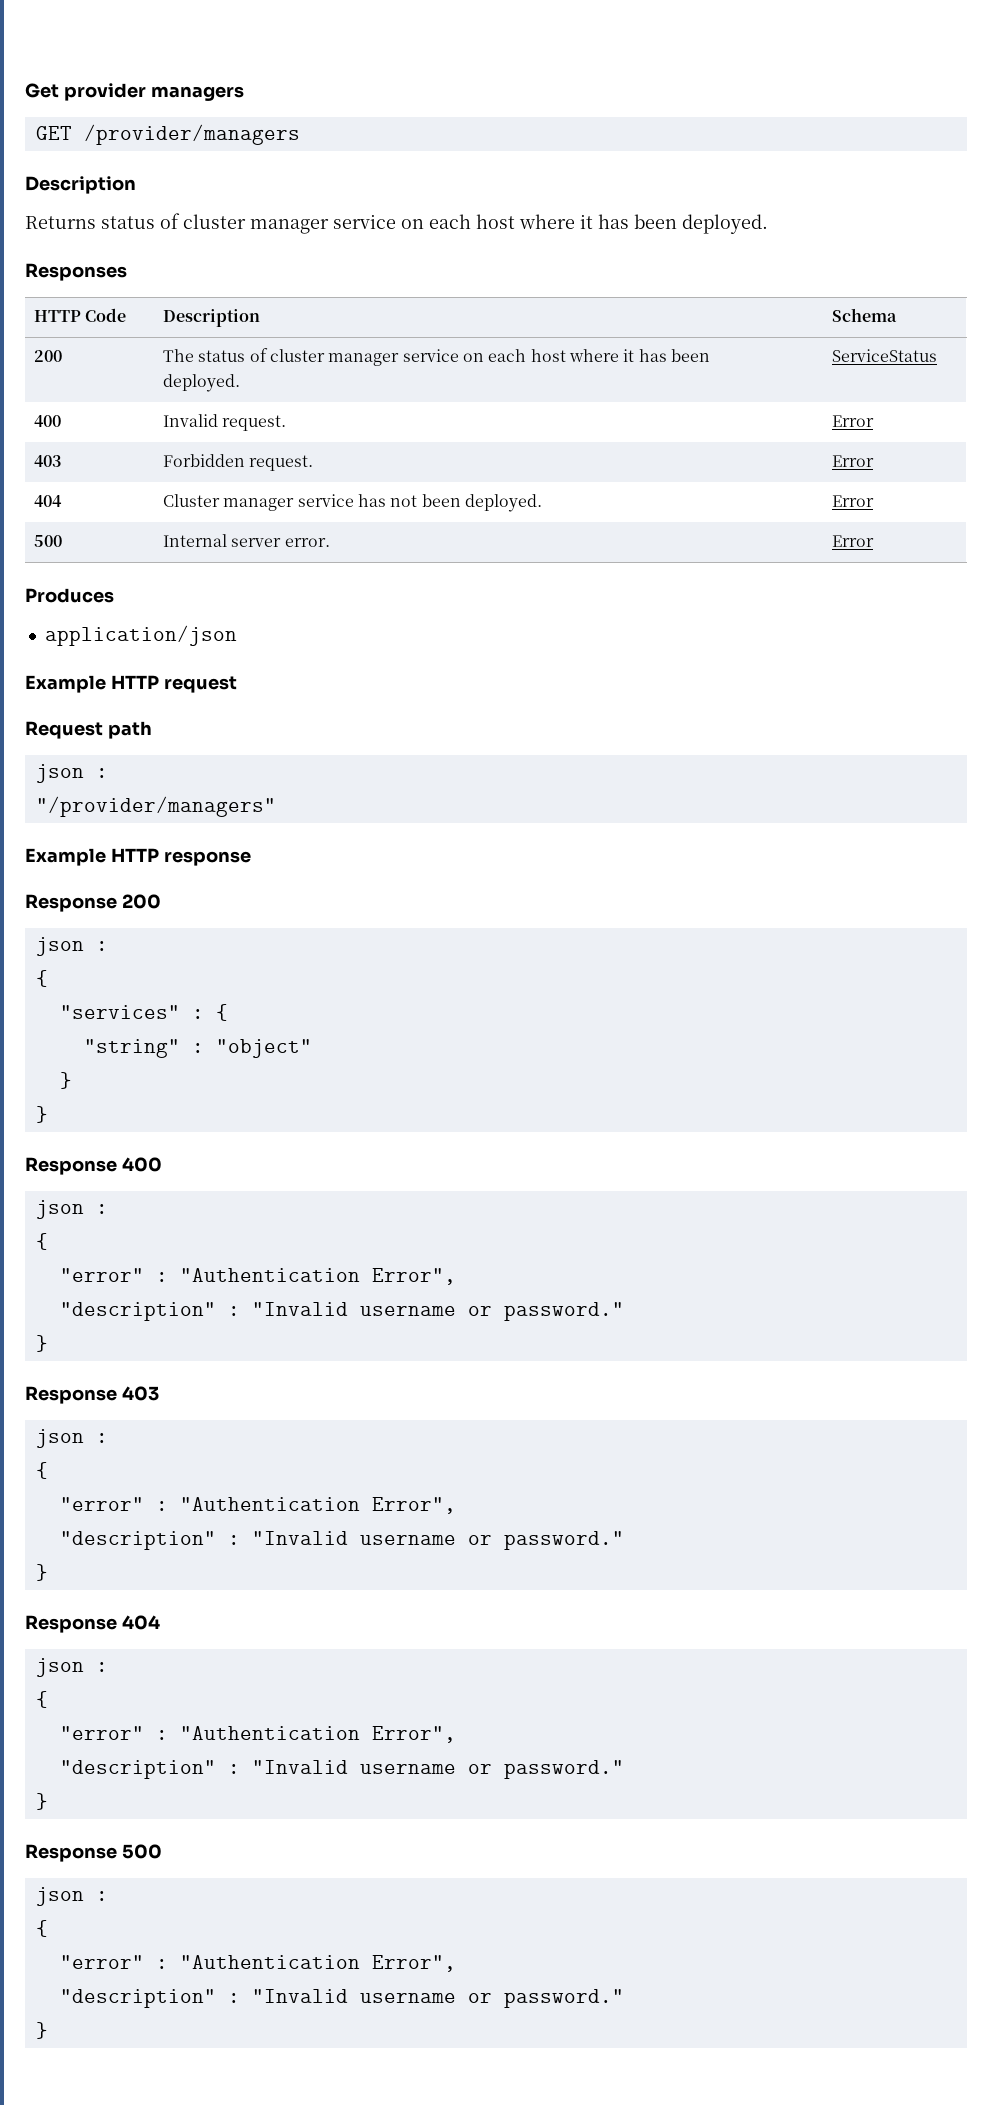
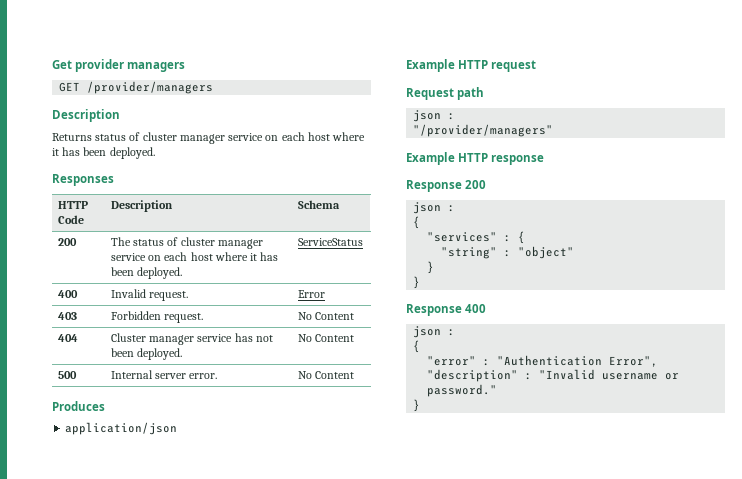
(710, 355) // -> (134, 271) none
[832,455,875,467] Error -> [297,312,355,320] No Content
[832,495,875,507] Error -> [297,334,355,342] No Content
[832,535,875,547] Error -> [297,371,355,379] No Content
[25,1386,159,1404] [35,1429,108,1448] [35,1462,48,1479] [59,1497,456,1514] [59,1531,624,1550] [35,1564,48,1581] [25,1615,160,1633] [35,1658,108,1677] [35,1691,48,1708] [59,1726,456,1743] [59,1760,624,1779] [35,1793,48,1810] [25,1844,162,1862] [35,1887,108,1906] [35,1920,48,1937] [59,1955,456,1972] [59,1989,624,2008] [35,2022,48,2039] // Response 403 // json : // { // "error" : "Authentication Error", // "description" : "Invalid username or password." // } // Response 404 // json : // { // "error" : "Authentication Error", // "description" : "Invalid username or password." // } // Response 500 // json : // { // "error" : "Authentication Error", // "description" : "Invalid username or password." // } -> (421, 405) none

